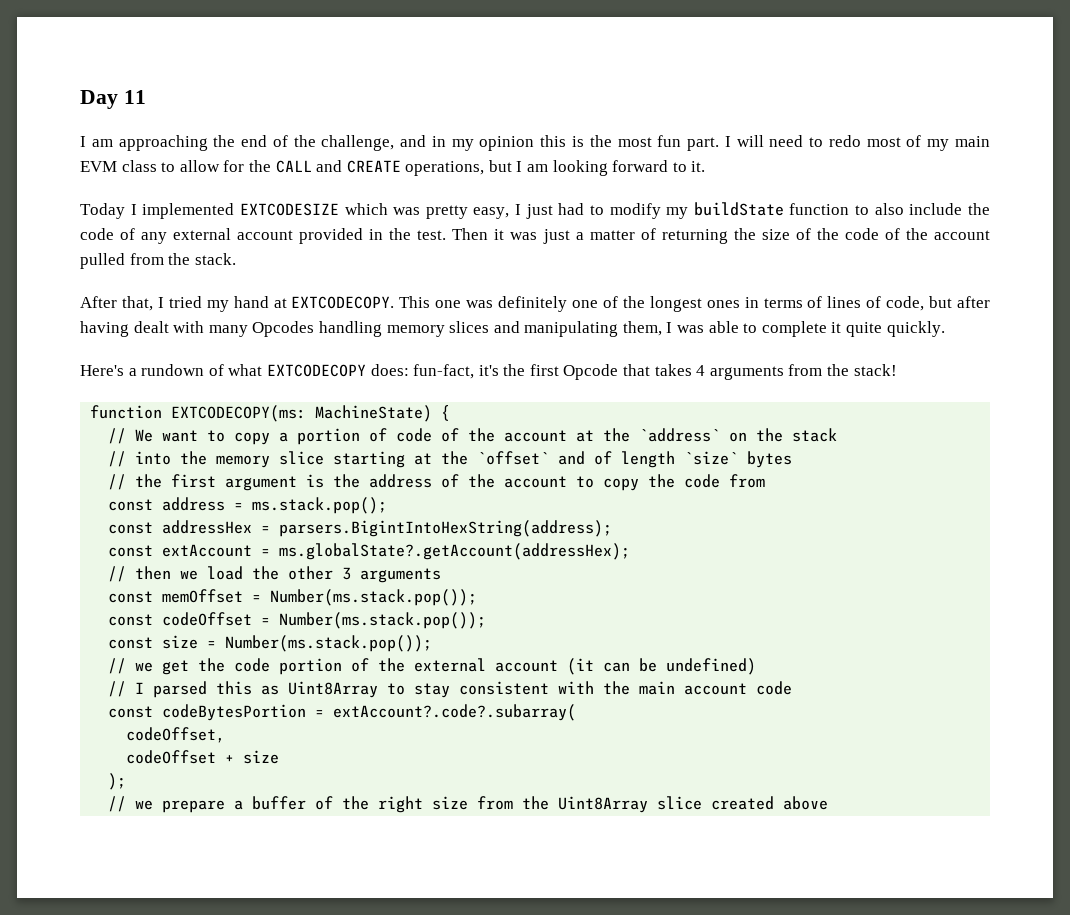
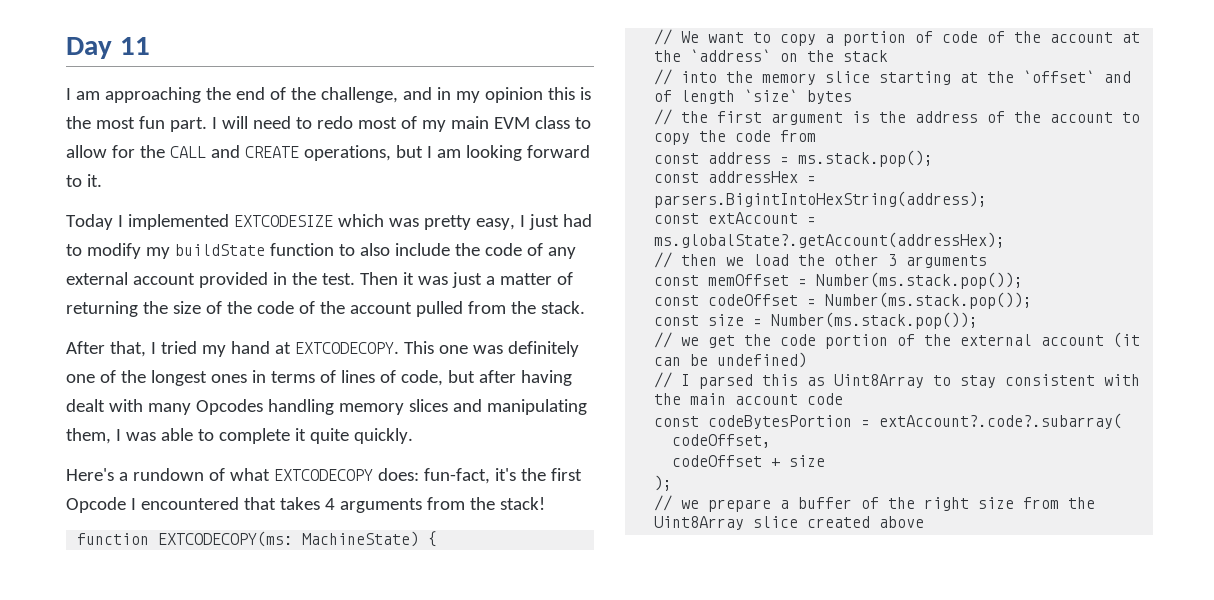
(619, 372) none -> [130,497,239,510] I encountered

